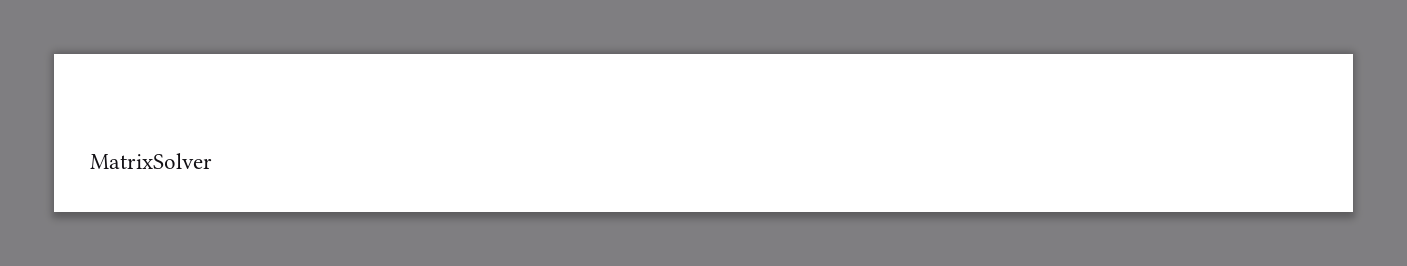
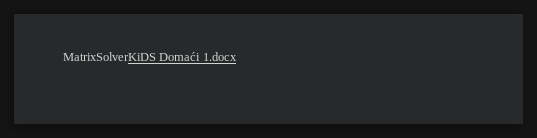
[90,153,212,169] MatrixSolver -> [63,52,237,61] MatrixSolverKiDS Domaći 1.docx

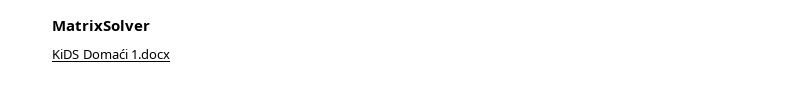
[63,52,156,61] MatrixSolverKiDS -> [52,20,150,31] [52,49,79,59] MatrixSolver // KiDS

